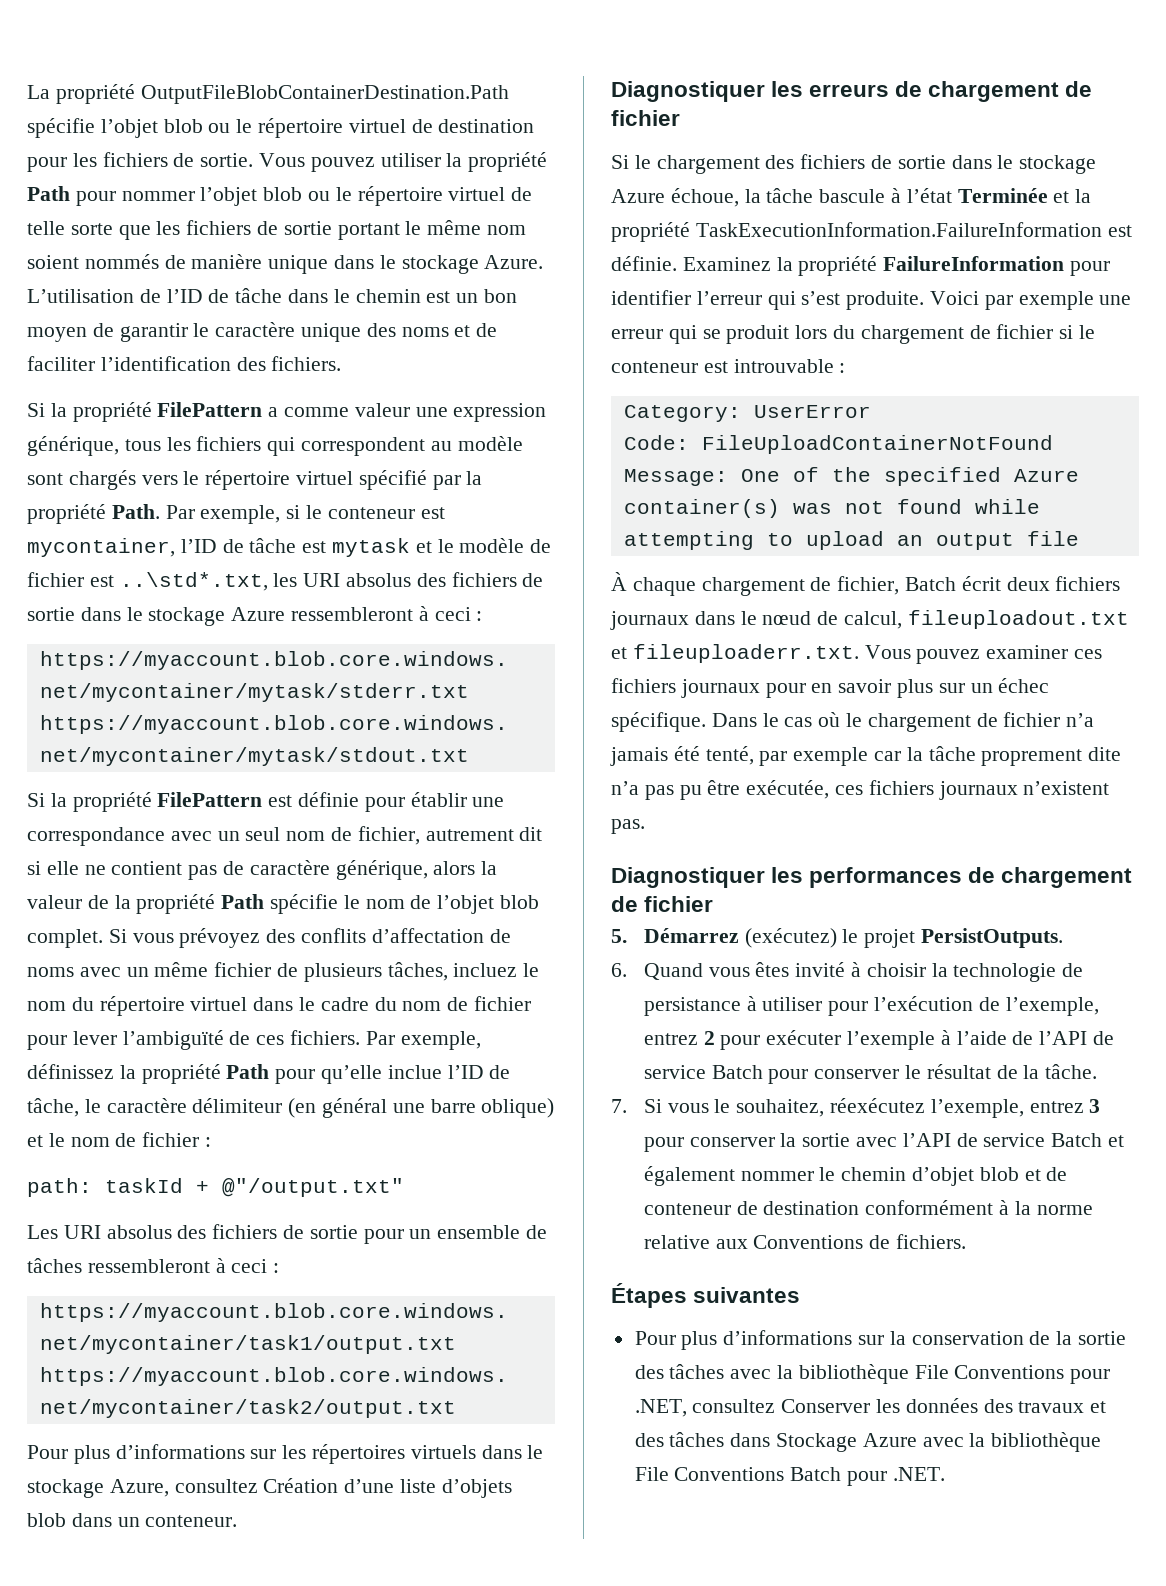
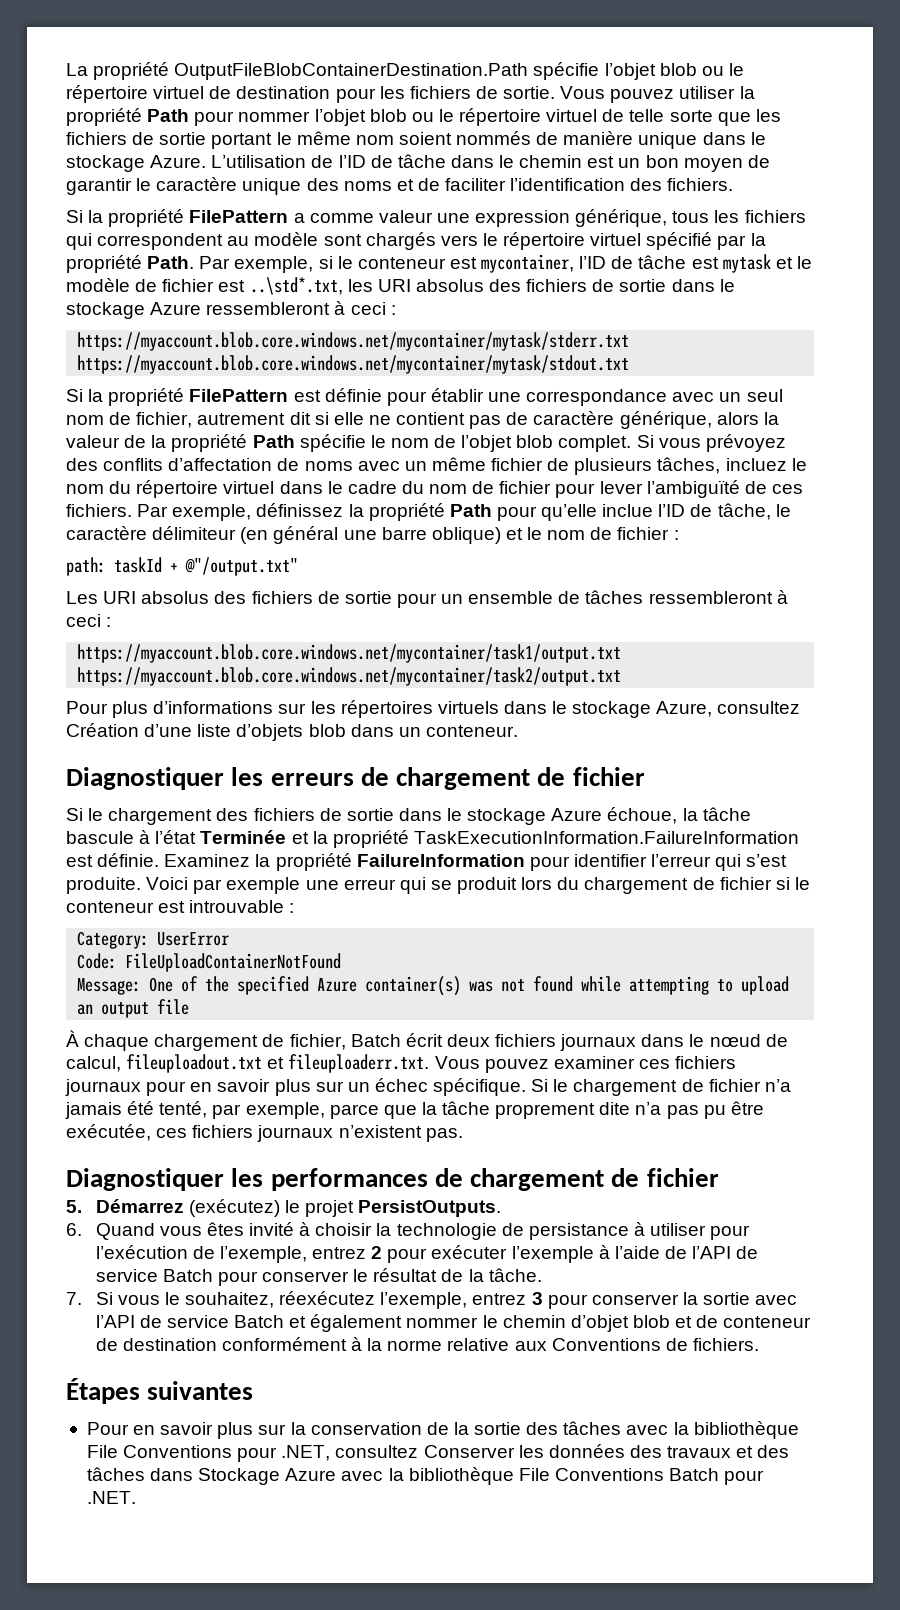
[711,712,841,727] Dans le cas où -> [531,1079,549,1092] Si
[793,747,902,766] exemple car -> [245,1102,417,1119] exemple, parce que
[681,1330,853,1350] plus d’informations -> [133,1422,254,1439] en savoir plus

